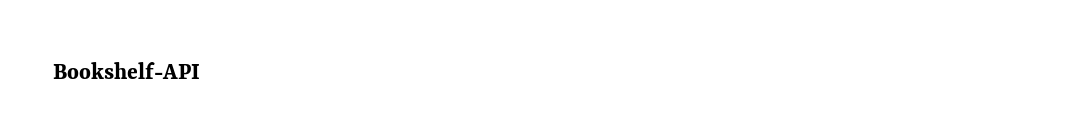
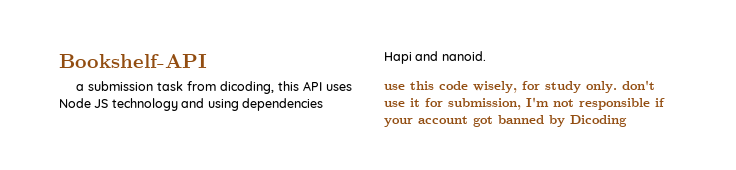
(200, 70) none -> [75,81,353,94] [59,98,323,111] [384,51,486,64] [384,80,655,93] [384,97,665,110] [384,115,627,127] // a submission task from dicoding, this API uses Node JS technology and using dependencies Hapi and nanoid. // use this code wisely, for study only. don't use it for submission, I'm not responsible if your account got banned by Dicoding

